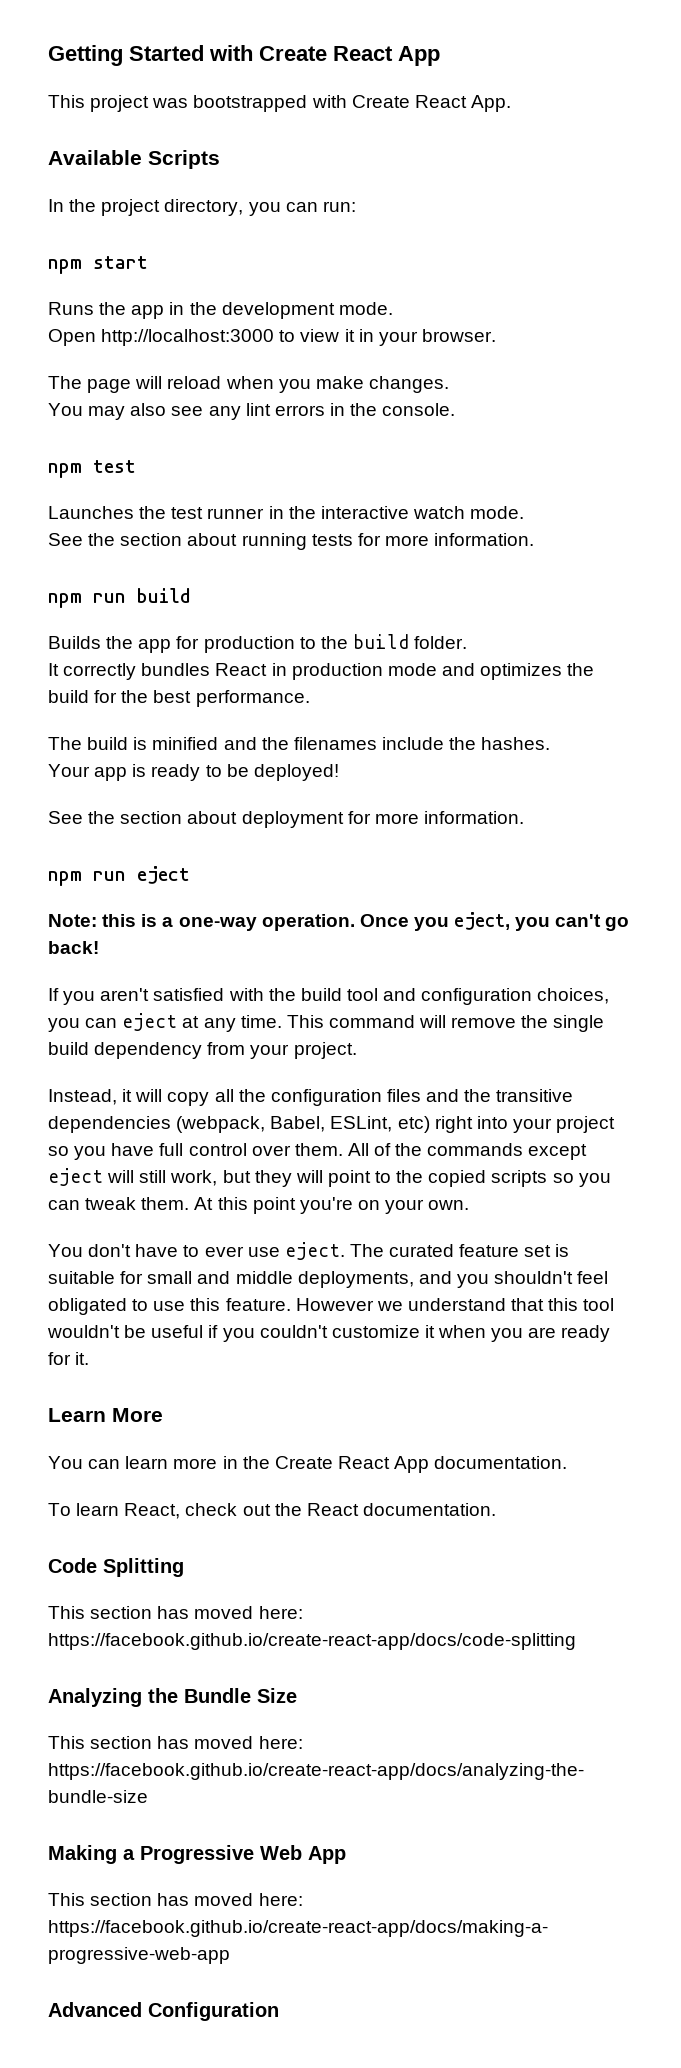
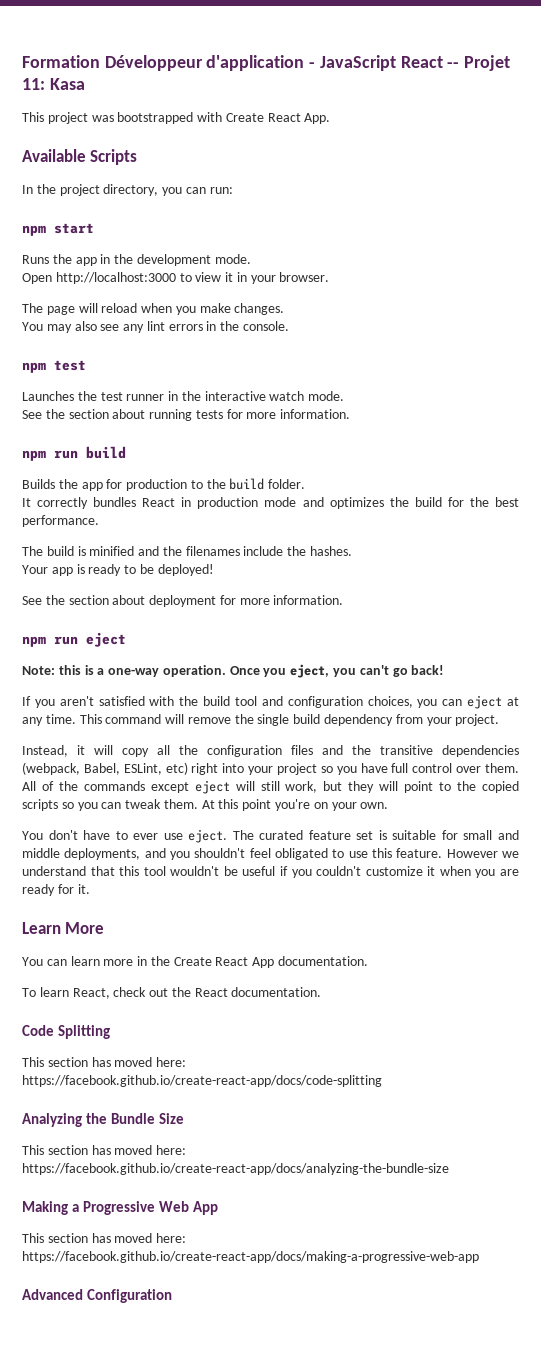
[48,45,440,66] Getting Started with Create React App -> [22,55,511,71] [22,78,85,90] Formation Développeur d'application - JavaScript React -- Projet 11: Kasa

